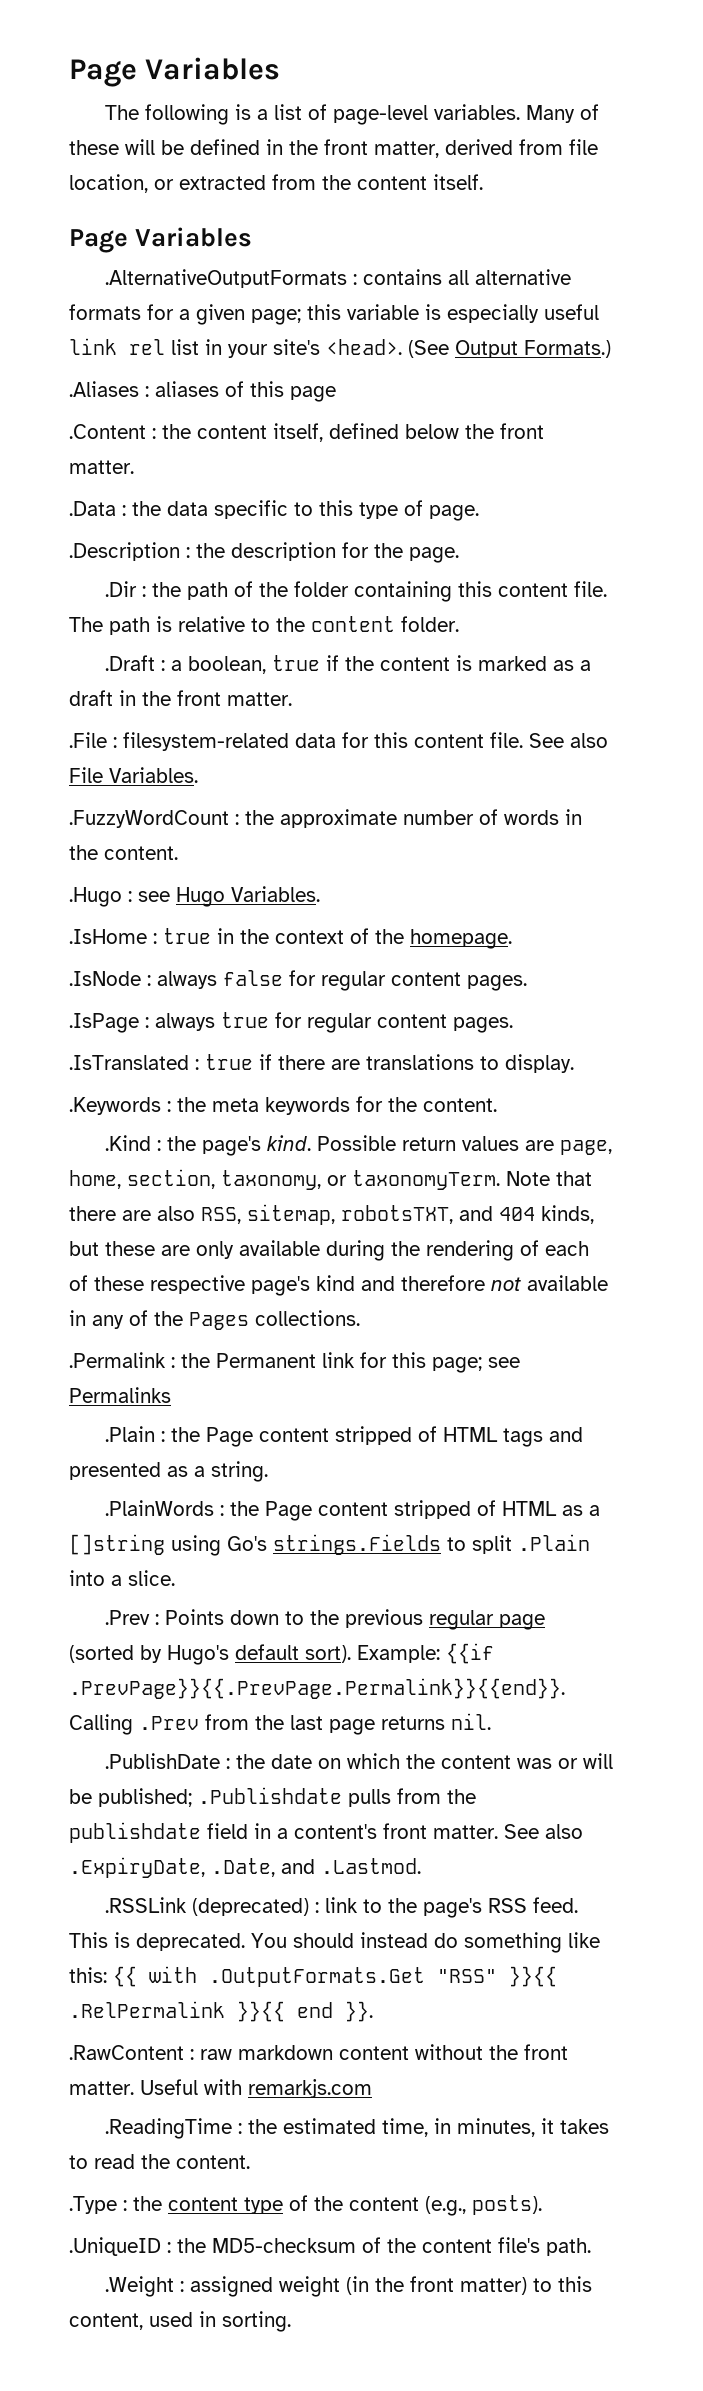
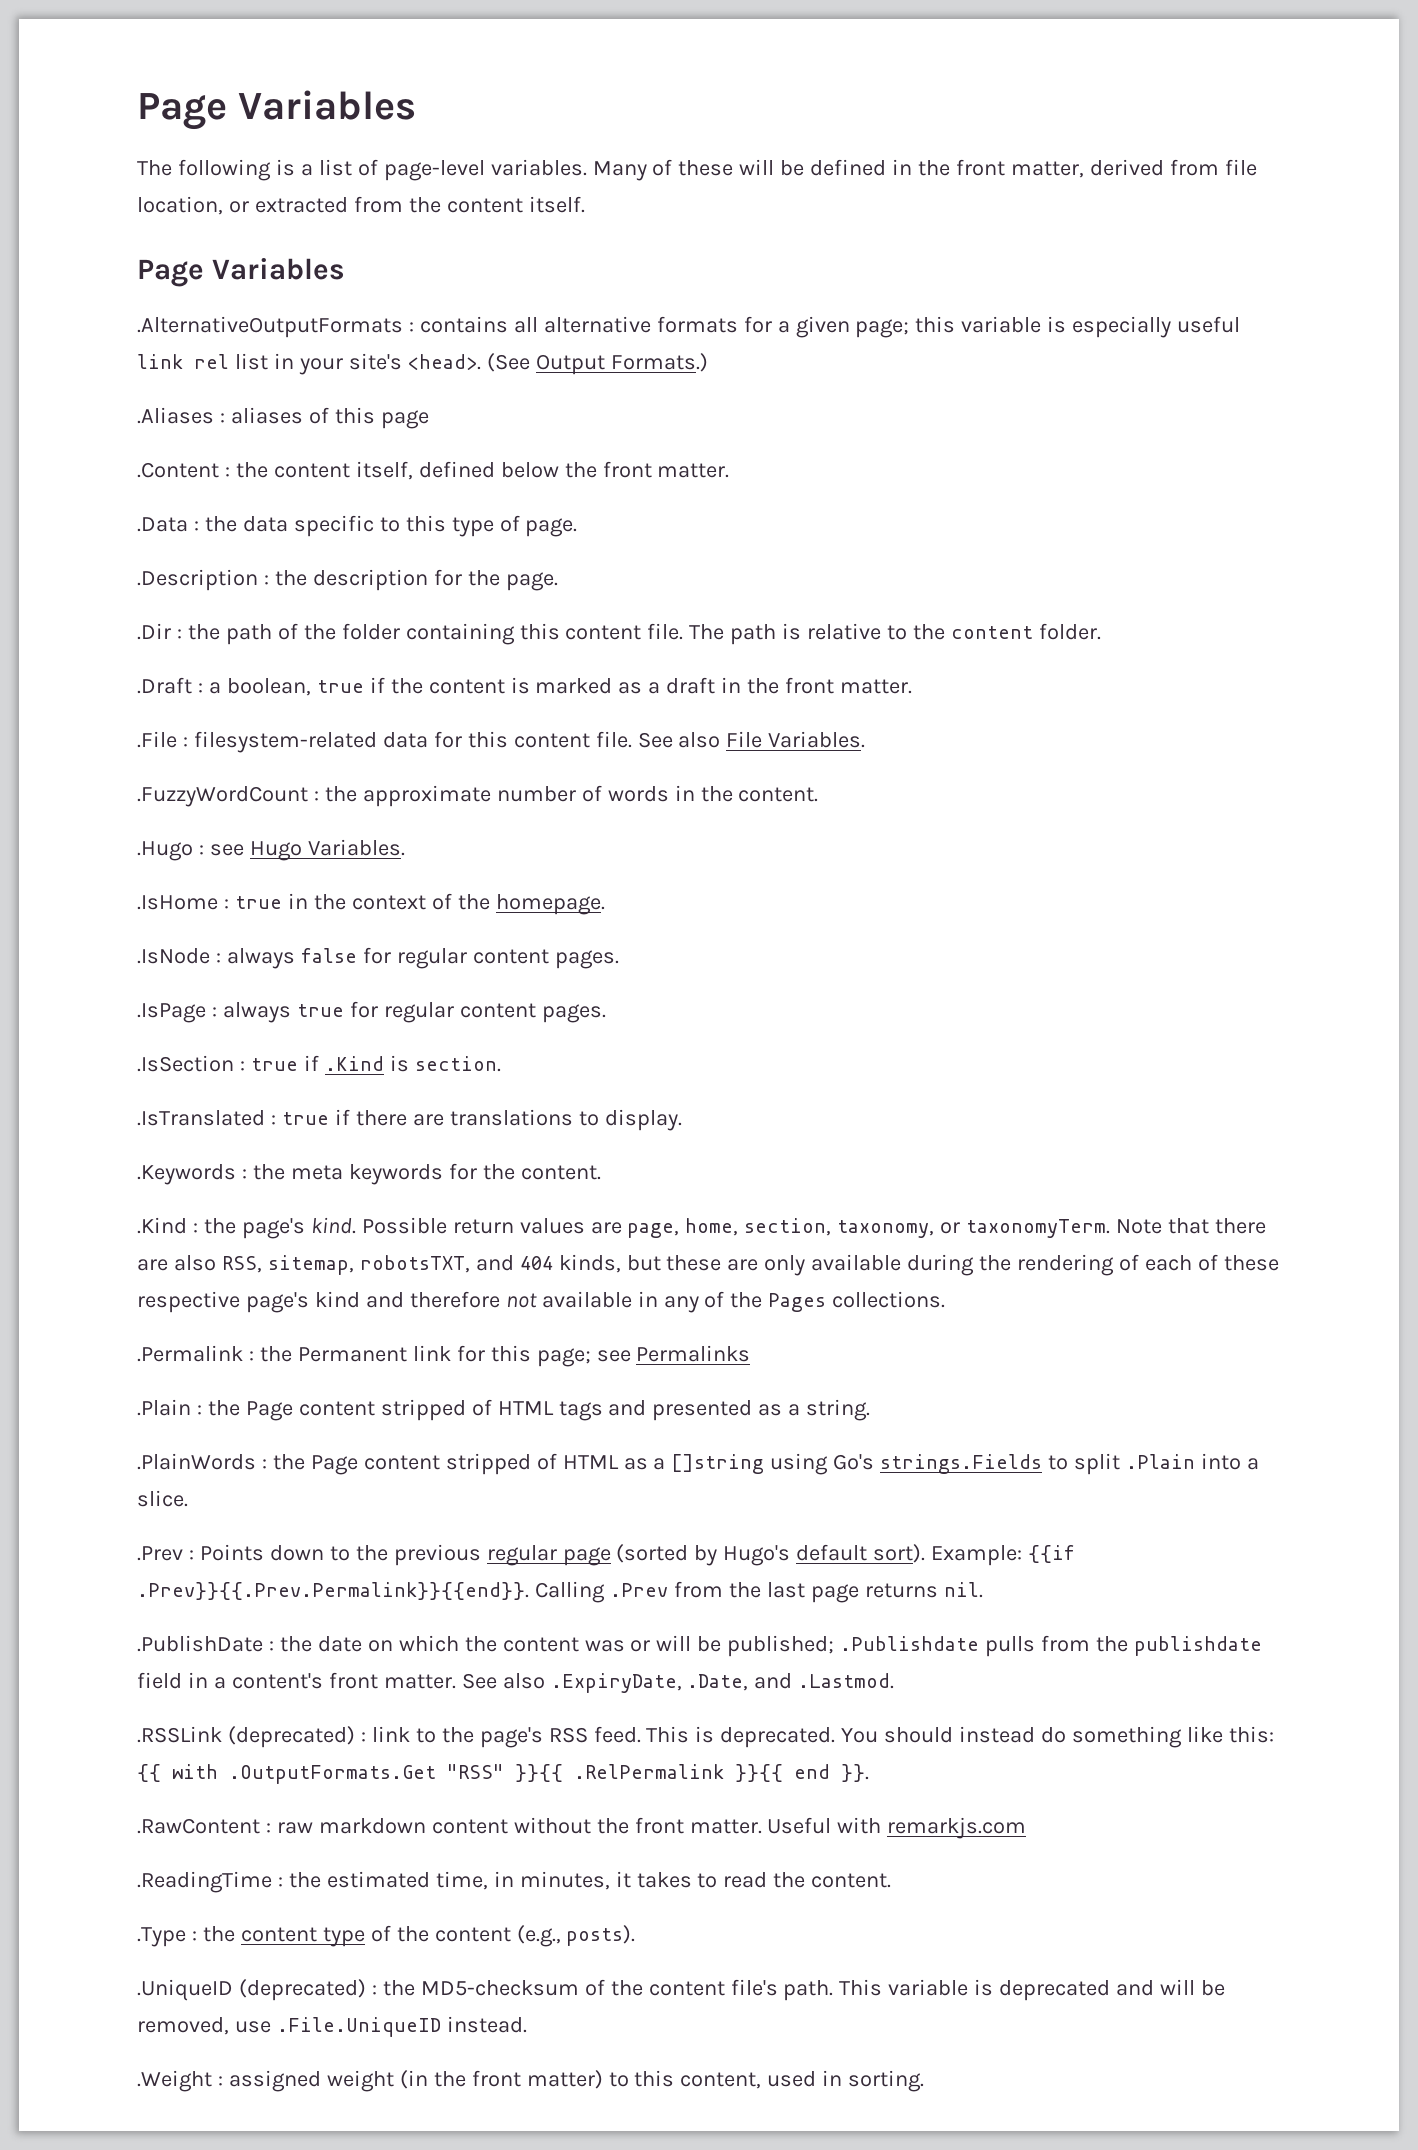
(513, 1025) none -> [137,1055,501,1072] // .IsSection : true if .Kind is section.
[69,1678,565,1699] .PrevPage}}{{.PrevPage.Permalink}}{{end}}. -> [137,1582,529,1600] .Prev}}{{.Prev.Permalink}}{{end}}.
(161, 2246) none -> [238,1979,366,2001] (deprecated)
(591, 2247) none -> [839,1979,1226,2001] [137,2016,527,2037] This variable is deprecated and will be removed, use .File.UniqueID instead.

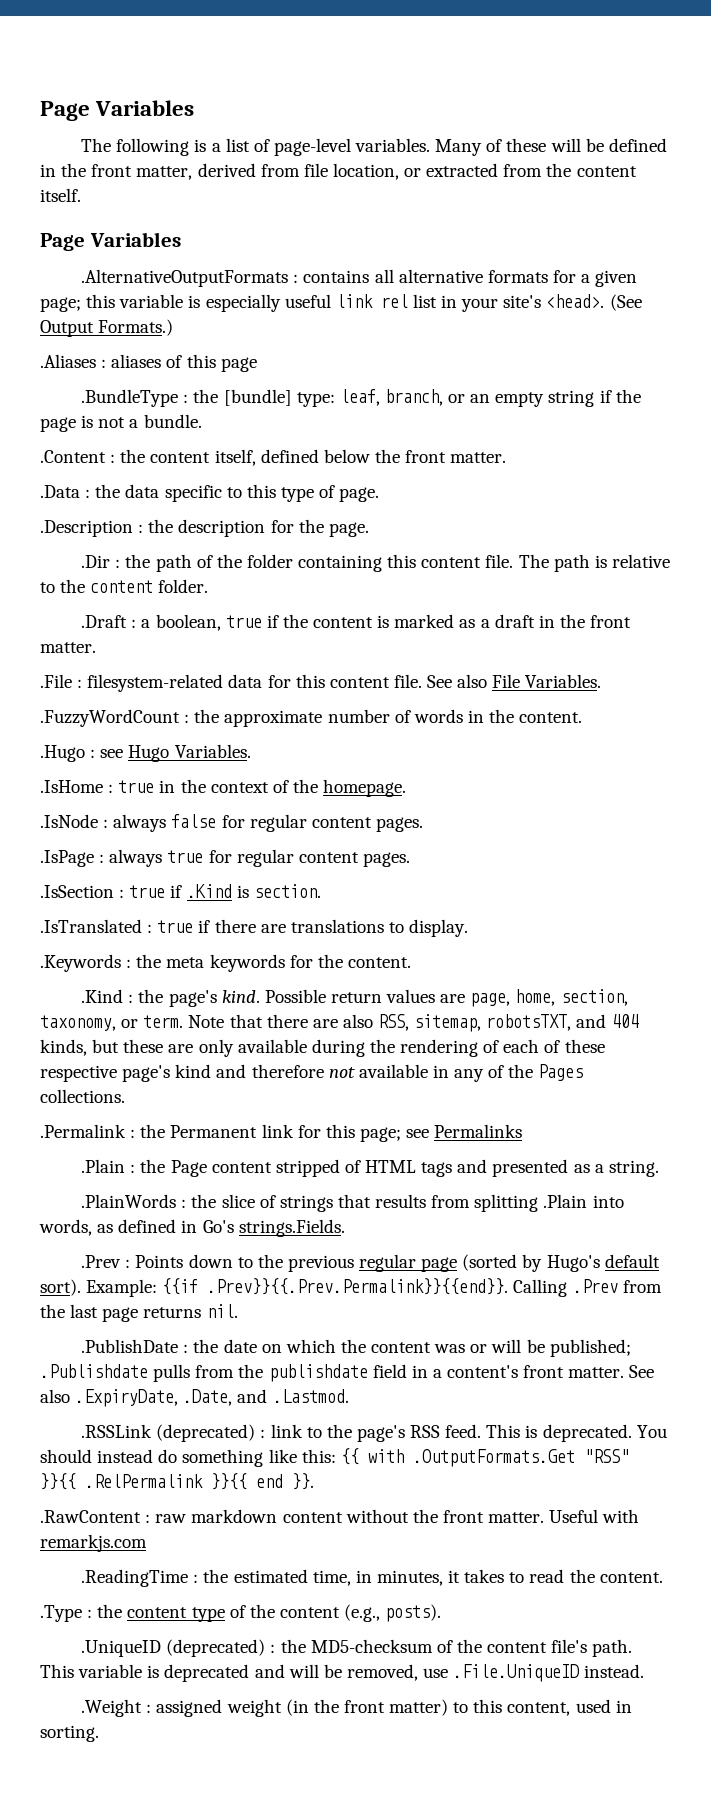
(429, 419) none -> [81,389,641,407] [40,414,202,432] // .BundleType : the [bundle] type: leaf, branch, or an empty string if the page is not a bundle.
[966,1219,1111,1238] taxonomyTerm. -> [143,1015,184,1028] term.
[310,1453,1259,1475] [137,1490,188,1507] Page content stripped of HTML as a []string using Go's strings.Fields to split .Plain into a slice. -> [221,1194,624,1212] [39,1219,345,1237] slice of strings that results from splitting .Plain into words, as defined in Go's strings.Fields.

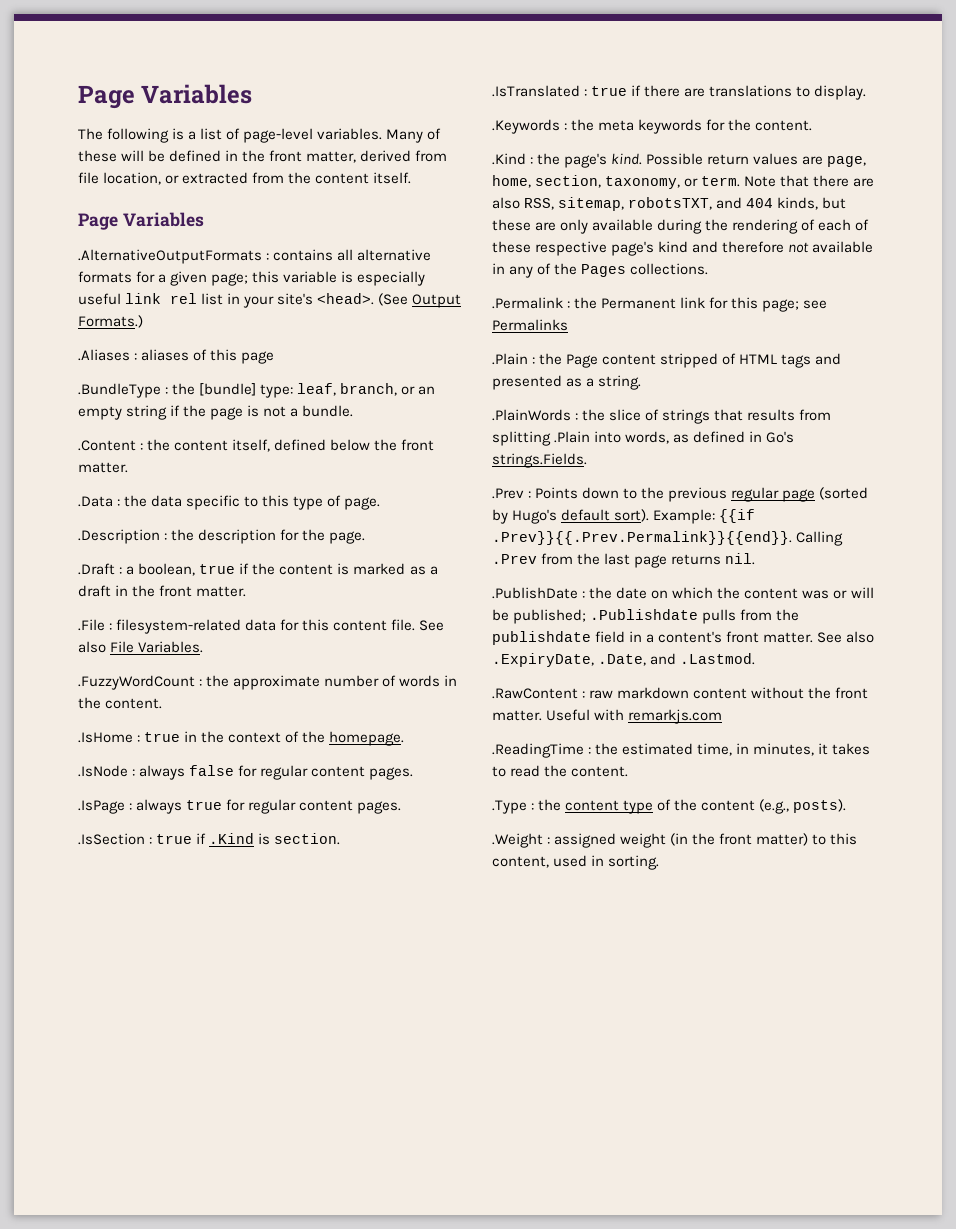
[81,554,670,572] [40,579,209,593] // .Dir : the path of the folder containing this content file. The path is relative to the content folder. -> (366, 537) none
[40,744,251,762] // .Hugo : see Hugo Variables. -> (163, 703) none
[81,1424,667,1442] [40,1448,629,1467] [40,1473,314,1490] // .RSSLink (deprecated) : link to the page's RSS feed. This is deprecated. You should instead do something like this: {{ with .OutputFormats.Get "RSS" }}{{ .RelPermalink }}{{ end }}. -> (756, 659) none
[81,1639,633,1657] [40,1664,645,1682] // .UniqueID (deprecated) : the MD5-checksum of the content file's path. This variable is deprecated and will be removed, use .File.UniqueID instead. -> (847, 806) none

